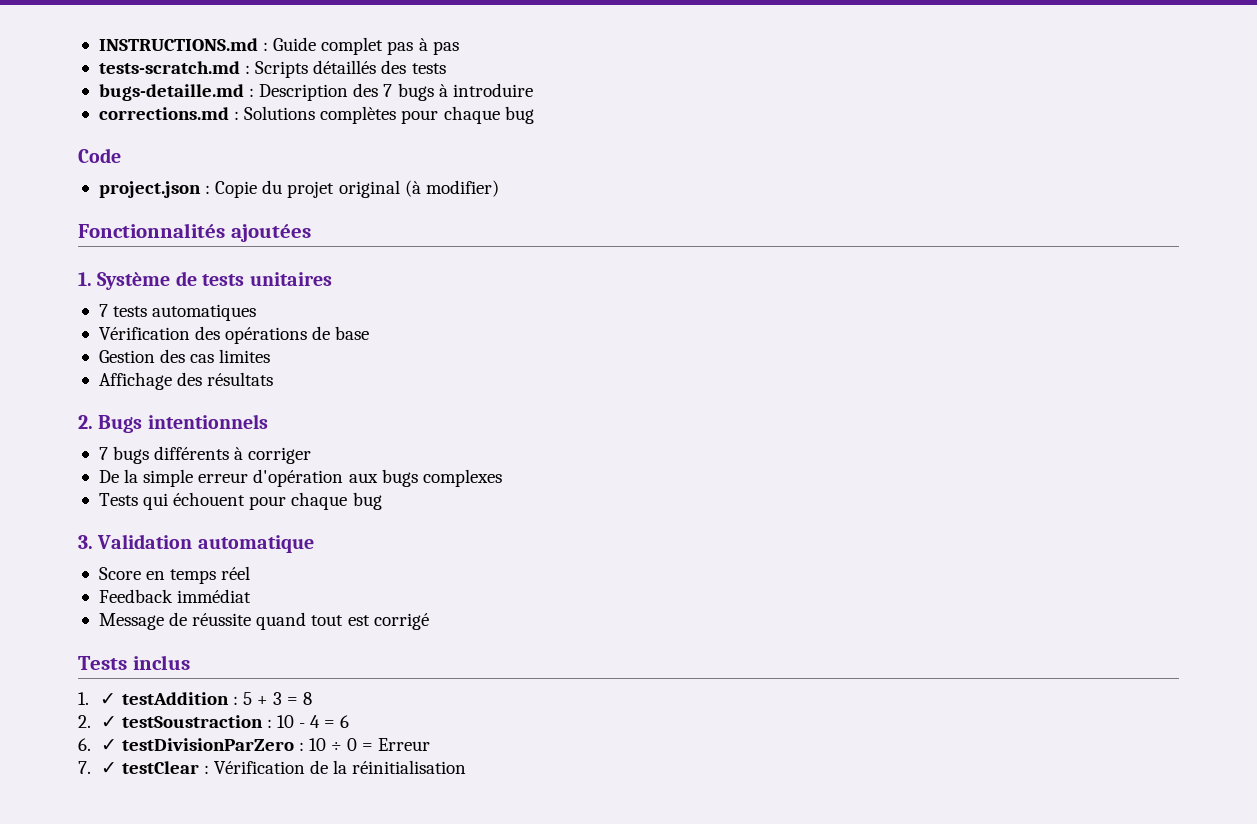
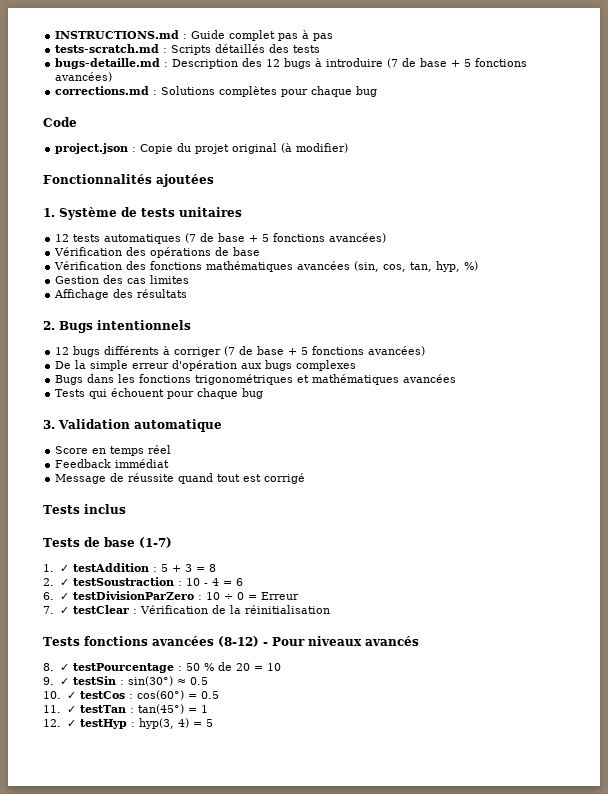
[383,84,393,97] 7 -> [266,59,281,67] 12
(533, 90) none -> [387,58,528,68] [55,72,113,82] (7 de base + 5 fonctions avancées)
[98,304,108,317] 7 -> [55,234,70,242] 12
(257, 312) none -> [185,233,387,243] (7 de base + 5 fonctions avancées)
(370, 333) none -> [54,261,479,272] // Vérification des fonctions mathématiques avancées (sin, cos, tan, hyp, %)
[98,447,108,460] 7 -> [55,347,70,355] 12
(312, 455) none -> [224,346,426,356] (7 de base + 5 fonctions avancées)
(502, 478) none -> [55,374,457,385] // Bugs dans les fonctions trigonométriques et mathématiques avancées
(190, 662) none -> [43,537,172,548] // Tests de base (1-7)
(467, 767) none -> [43,636,419,647] [43,662,281,673] [43,676,208,686] [43,690,219,700] [43,704,208,714] [43,718,213,729] // Tests fonctions avancées (8-12) - Pour niveaux avancés // 8. ✓ testPourcentage : 50 % de 20 = 10 // 9. ✓ testSin : sin(30°) ≈ 0.5 // 10. ✓ testCos : cos(60°) = 0.5 // 11. ✓ testTan : tan(45°) = 1 // 12. ✓ testHyp : hyp(3, 4) = 5

